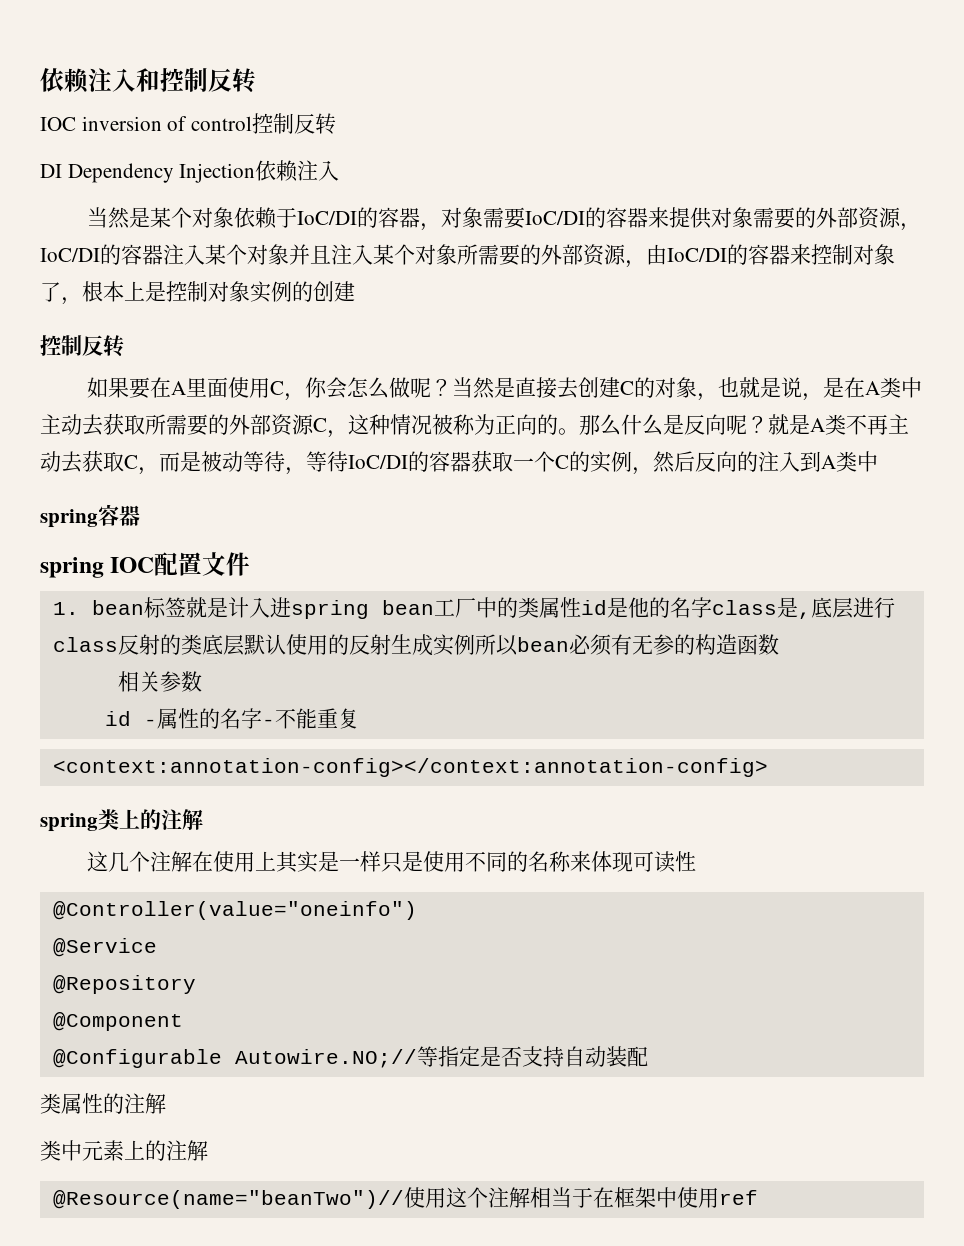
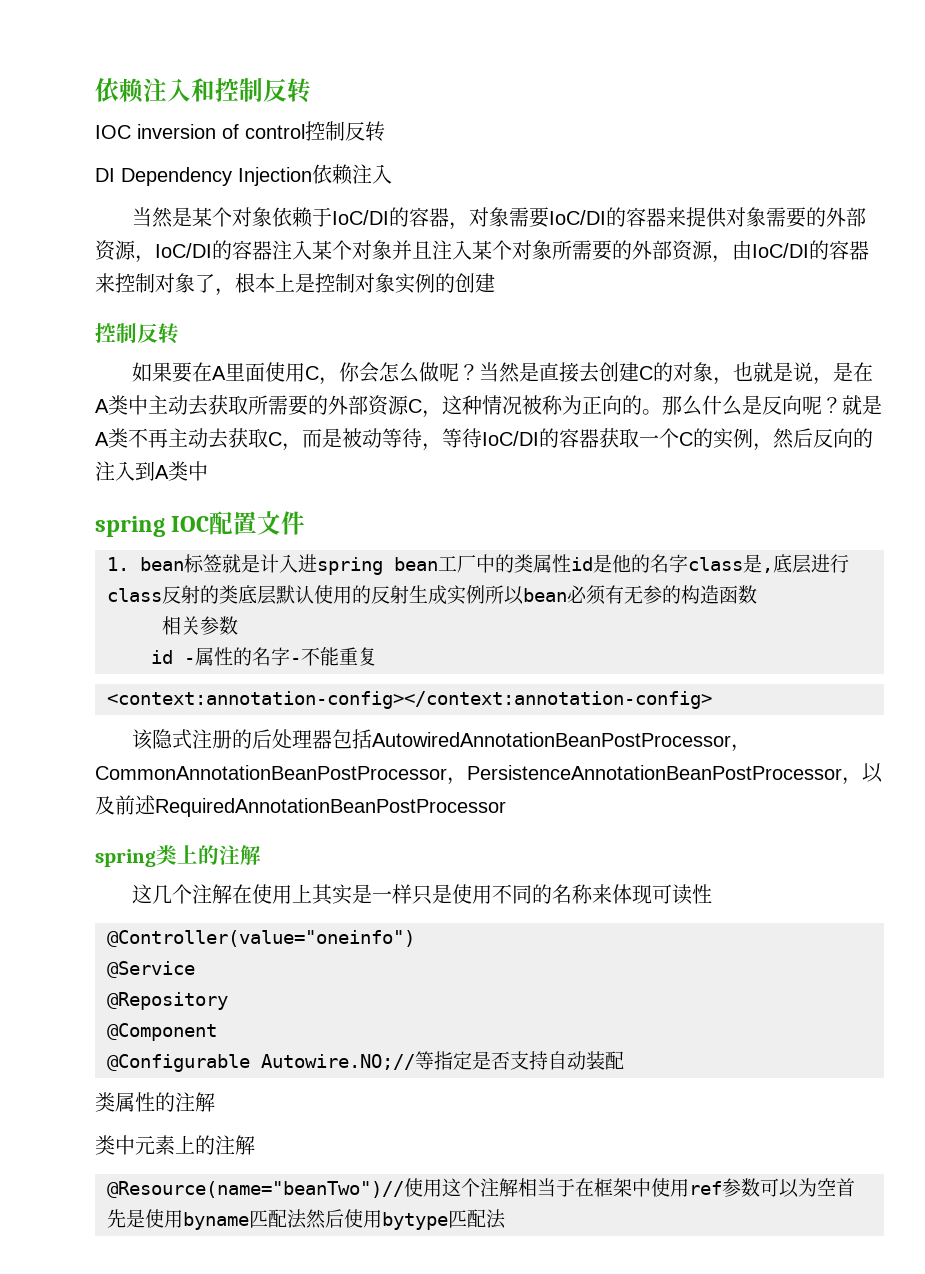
[40,504,140,528] // spring容器 -> (208, 471) none
(768, 767) none -> [132,729,752,752] [95,763,883,785] [95,795,506,817] // 该隐式注册的后处理器包括AutowiredAnnotationBeanPostProcessor，CommonAnnotationBeanPostProcessor，PersistenceAnnotationBeanPostProcessor，以及前述RequiredAnnotationBeanPostProcessor
(758, 1197) none -> [722,1178,855,1198] [107,1209,506,1230] 参数可以为空首先是使用byname匹配法然后使用bytype匹配法

